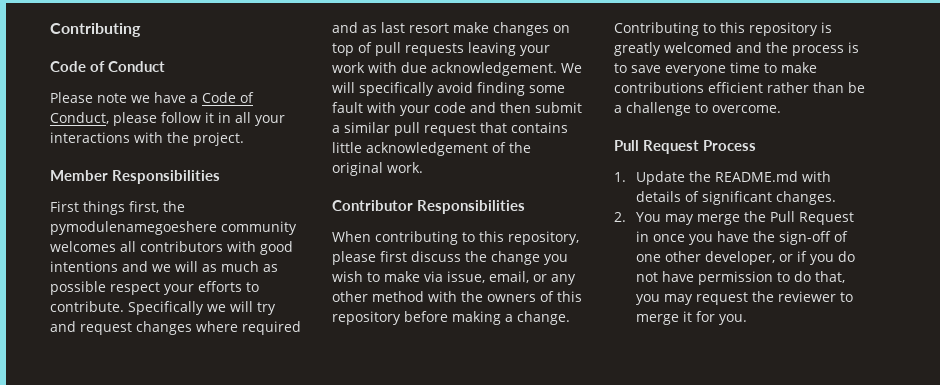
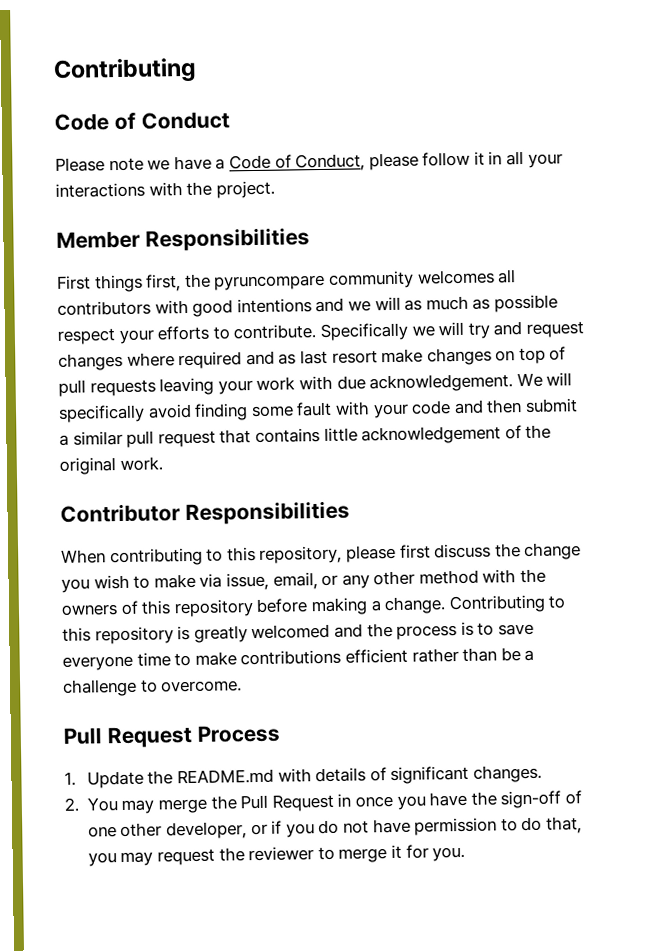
[50,221,217,235] pymodulenamegoeshere -> [214,274,326,291] pyruncompare

